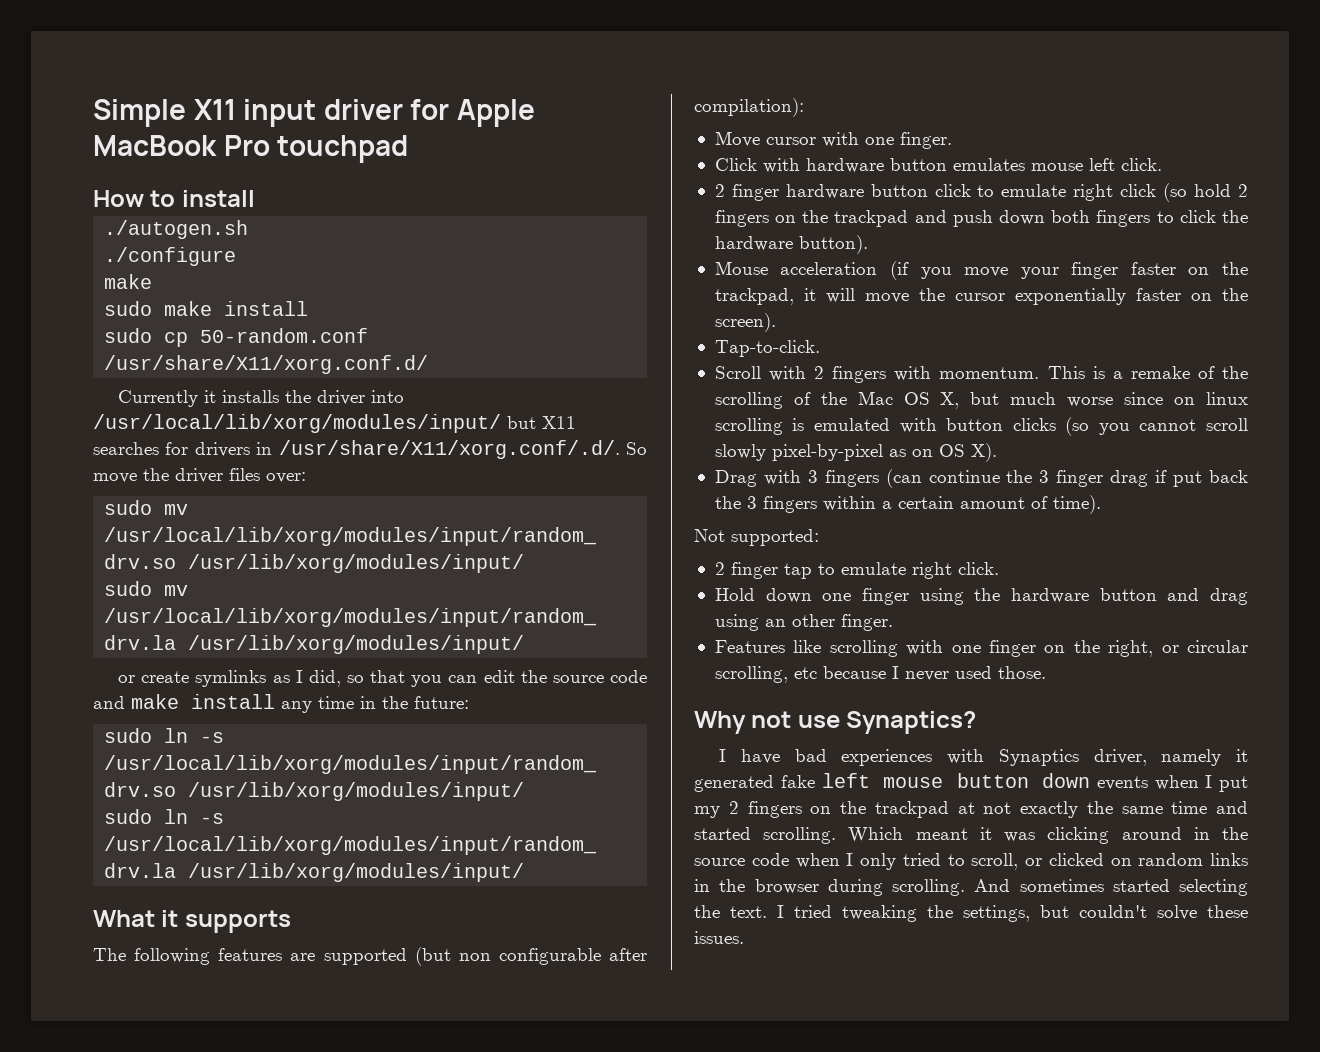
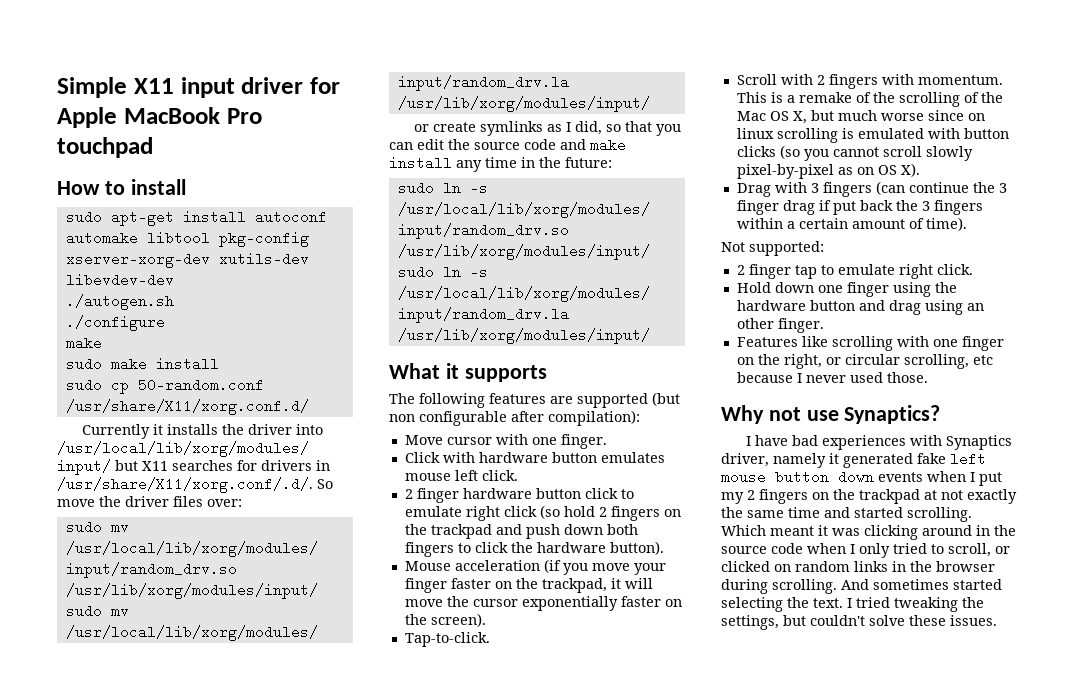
(255, 198) none -> [65,210,327,226] [65,231,309,247] [65,252,309,268] [65,273,174,287] // sudo apt-get install autoconf automake libtool pkg-config xserver-xorg-dev xutils-dev libevdev-dev

